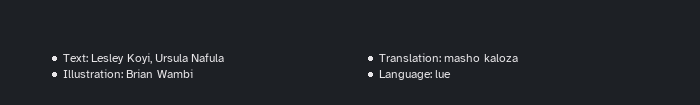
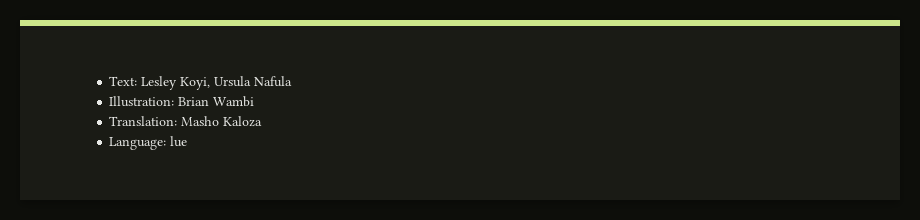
[444,54,518,62] masho kaloza -> [181,116,263,127] Masho Kaloza

